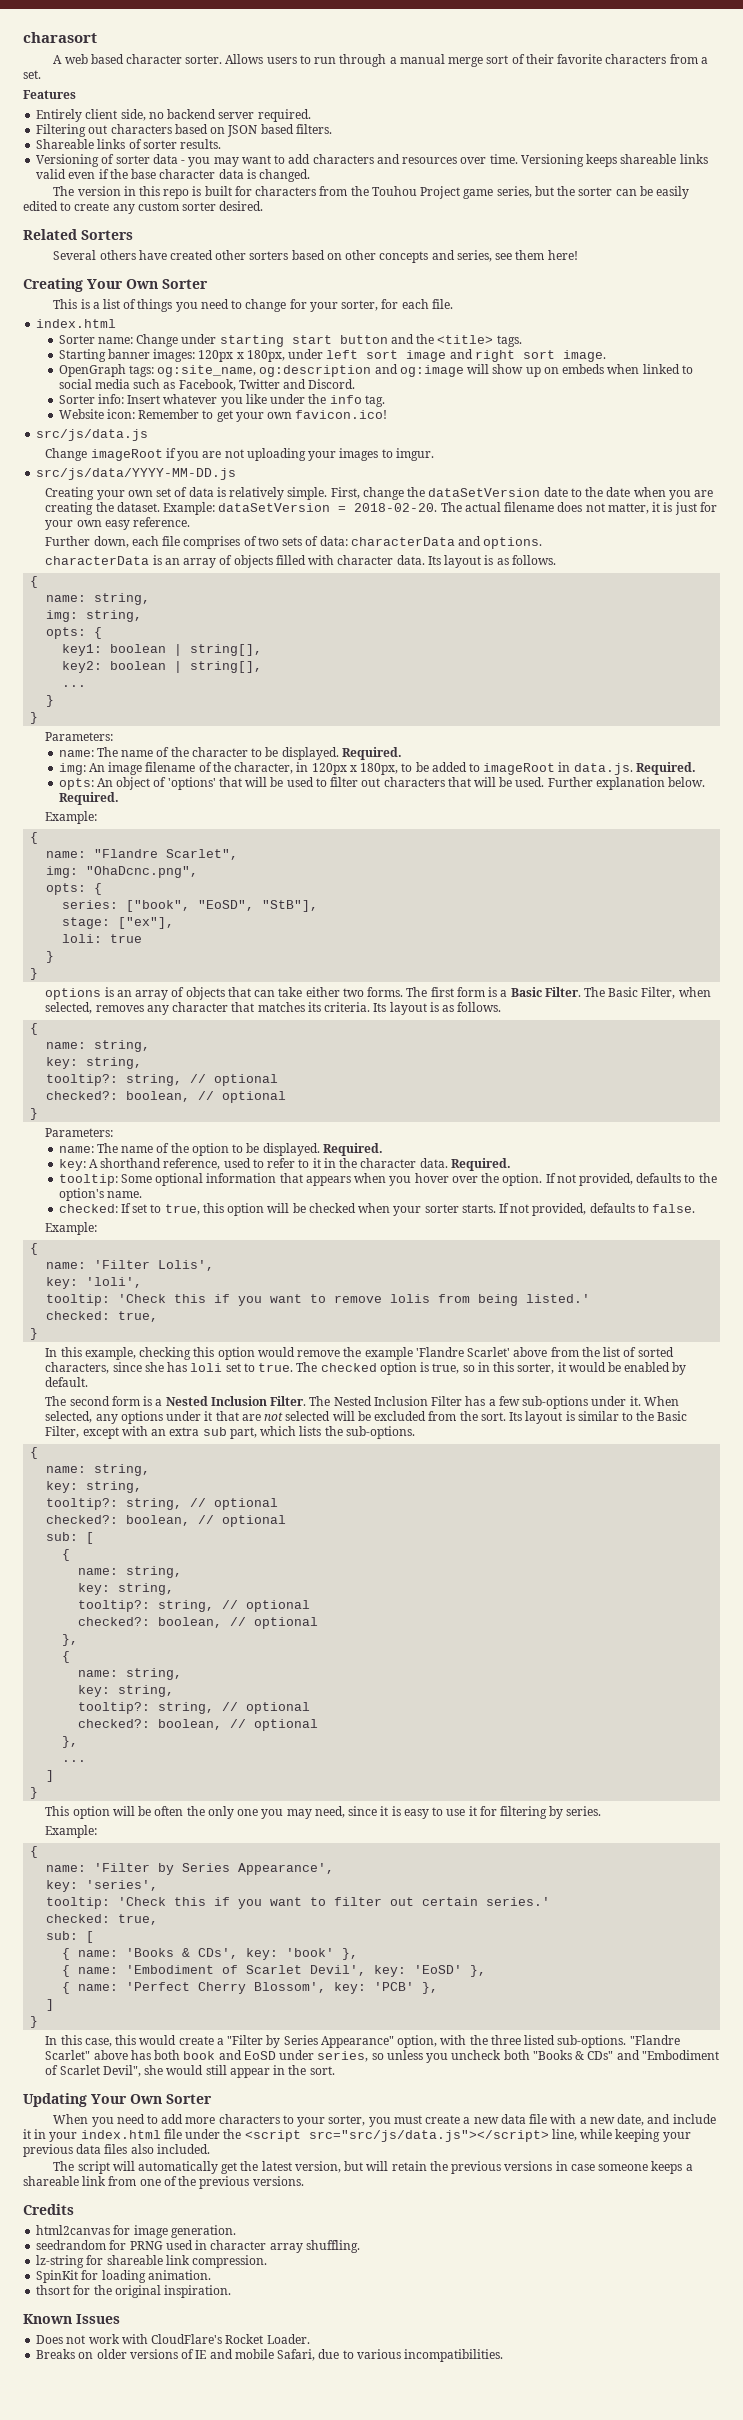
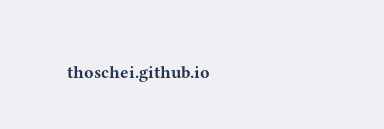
[23,32,97,43] [53,54,708,67] [23,70,41,79] [23,90,76,99] [36,109,311,122] [36,124,332,137] [36,139,222,149] [36,154,708,167] [36,169,311,182] [53,186,690,199] [23,201,264,214] [23,229,133,240] [53,250,578,263] [23,278,208,292] [53,299,453,312] [36,319,117,328] [58,334,522,347] [58,349,606,362] [58,364,693,377] [58,379,356,391] [58,394,385,407] [58,409,388,422] [36,429,149,441] [45,448,434,461] [36,468,237,480] [45,487,713,500] [45,502,717,515] [45,517,191,530] [45,536,543,549] [45,555,556,568] [30,576,39,588] [46,593,151,605] [46,610,143,622] [46,627,103,639] [62,644,263,656] [62,661,263,673] [62,685,87,687] [46,695,55,707] [30,712,39,724] [45,732,114,741] [58,747,402,760] [58,762,696,775] [58,777,706,790] [58,792,119,805] [45,811,98,824] [30,832,39,844] [46,849,239,860] [46,866,199,878] [46,883,103,895] [62,900,319,912] [62,917,175,929] [62,934,143,943] [46,951,55,963] [30,968,39,980] [45,987,711,1000] [45,1002,502,1015] [30,1023,39,1035] [46,1040,151,1052] [46,1057,143,1069] [46,1074,279,1086] [46,1091,287,1103] [30,1108,39,1120] [45,1128,114,1137] [58,1143,383,1156] [58,1158,511,1171] [58,1173,717,1186] [58,1188,142,1201] [58,1203,696,1216] [45,1222,98,1235] [30,1243,39,1255] [46,1260,215,1271] [46,1277,143,1289] [46,1294,591,1306] [46,1311,159,1322] [30,1328,39,1340] [45,1347,674,1360] [45,1362,687,1375] [45,1377,89,1387] [45,1396,679,1409] [45,1411,688,1424] [45,1426,415,1439] [30,1447,39,1459] [46,1464,151,1476] [46,1481,143,1493] [46,1498,279,1510] [46,1515,287,1527] [46,1532,95,1544] [62,1549,71,1561] [78,1566,183,1578] [78,1583,175,1595] [78,1600,311,1612] [78,1617,319,1629] [62,1634,79,1646] [62,1651,71,1663] [78,1668,183,1680] [78,1685,175,1697] [78,1702,311,1714] [78,1719,319,1731] [62,1736,79,1748] [62,1760,87,1762] [46,1770,55,1782] [30,1787,39,1799] [45,1806,602,1819] [45,1825,98,1838] [30,1846,39,1858] [46,1863,335,1875] [46,1880,159,1892] [46,1897,551,1909] [46,1914,159,1925] [46,1931,95,1943] [62,1948,359,1960] [62,1965,487,1977] [62,1982,439,1994] [46,1999,55,2011] [30,2016,39,2028] [45,2035,680,2048] [45,2050,719,2063] [45,2065,335,2078] [23,2093,212,2107] [53,2114,716,2127] [23,2129,691,2142] [23,2144,210,2157] [53,2161,693,2174] [23,2176,304,2189] [23,2204,74,2215] [36,2225,236,2238] [36,2240,360,2253] [36,2255,268,2268] [36,2270,211,2283] [36,2285,232,2298] [23,2314,120,2324] [36,2334,310,2344] [36,2349,504,2362] charasort // A web based character sorter. Allows users to run through a manual merge sort of their favorite characters from a set. // Features // Entirely client side, no backend server required. // Filtering out characters based on JSON based filters. // Shareable links of sorter results. // Versioning of sorter data - you may want to add characters and resources over time. Versioning keeps shareable links valid even if the base character data is changed. // The version in this repo is built for characters from the Touhou Project game series, but the sorter can be easily edited to create any custom sorter desired. // Related Sorters // Several others have created other sorters based on other concepts and series, see them here! // Creating Your Own Sorter // This is a list of things you need to change for your sorter, for each file. // index.html // Sorter name: Change under starting start button and the <title> tags. // Starting banner images: 120px x 180px, under left sort image and right sort image. // OpenGraph tags: og:site_name, og:description and og:image will show up on embeds when linked to social media such as Facebook, Twitter and Discord. // Sorter info: Insert whatever you like under the info tag. // Website icon: Remember to get your own favicon.ico! // src/js/data.js // Change imageRoot if you are not uploading your images to imgur. // src/js/data/YYYY-MM-DD.js // Creating your own set of data is relatively simple. First, change the dataSetVersion date to the date when you are creating the dataset. Example: dataSetVersion = 2018-02-20. The actual filename does not matter, it is just for your own easy reference. // Further down, each file comprises of two sets of data: characterData and options. // characterData is an array of objects filled with character data. Its layout is as follows. // { // name: string, // img: string, // opts: { // key1: boolean | string[], // key2: boolean | string[], // ... // } // } // Parameters: // name: The name of the character to be displayed. Required. // img: An image filename of the character, in 120px x 180px, to be added to imageRoot in data.js. Required. // opts: An object of 'options' that will be used to filter out characters that will be used. Further explanation below. Required. // Example: // { // name: "Flandre Scarlet", // img: "OhaDcnc.png", // opts: { // series: ["book", "EoSD", "StB"], // stage: ["ex"], // loli: true // } // } // options is an array of objects that can take either two forms. The first form is a Basic Filter. The Basic Filter, when selected, removes any character that matches its criteria. Its layout is as follows. // { // name: string, // key: string, // tooltip?: string, // optional // checked?: boolean, // optional // } // Parameters: // name: The name of the option to be displayed. Required. // key: A shorthand reference, used to refer to it in the character data. Required. // tooltip: Some optional information that appears when you hover over the option. If not provided, defaults to the option's name. // checked: If set to true, this option will be checked when your sorter starts. If not provided, defaults to false. // Example: // { // name: 'Filter Lolis', // key: 'loli', // tooltip: 'Check this if you want to remove lolis from being listed.' // checked: true, // } // In this example, checking this option would remove the example 'Flandre Scarlet' above from the list of sorted characters, since she has loli set to true. The checked option is true, so in this sorter, it would be enabled by default. // The second form is a Nested Inclusion Filter. The Nested Inclusion Filter has a few sub-options under it. When selected, any options under it that are not selected will be excluded from the sort. Its layout is similar to the Basic Filter, except with an extra sub part, which lists the sub-options. // { // name: string, // key: string, // tooltip?: string, // optional // checked?: boolean, // optional // sub: [ // { // name: string, // key: string, // tooltip?: string, // optional // checked?: boolean, // optional // }, // { // name: string, // key: string, // tooltip?: string, // optional // checked?: boolean, // optional // }, // ... // ] // } // This option will be often the only one you may need, since it is easy to use it for filtering by series. // Example: // { // name: 'Filter by Series Appearance', // key: 'series', // tooltip: 'Check this if you want to filter out certain series.' // checked: true, // sub: [ // { name: 'Books & CDs', key: 'book' }, // { name: 'Embodiment of Scarlet Devil', key: 'EoSD' }, // { name: 'Perfect Cherry Blossom', key: 'PCB' }, // ] // } // In this case, this would create a "Filter by Series Appearance" option, with the three listed sub-options. "Flandre Scarlet" above has both book and EoSD under series, so unless you uncheck both "Books & CDs" and "Embodiment of Scarlet Devil", she would still appear in the sort. // Updating Your Own Sorter // When you need to add more characters to your sorter, you must create a new data file with a new date, and include it in your index.html file under the <script src="src/js/data.js"></script> line, while keeping your previous data files also included. // The script will automatically get the latest version, but will retain the previous versions in case someone keeps a shareable link from one of the previous versions. // Credits // html2canvas for image generation. // seedrandom for PRNG used in character array shuffling. // lz-string for shareable link compression. // SpinKit for loading animation. // thsort for the original inspiration. // Known Issues // Does not work with CloudFlare's Rocket Loader. // Breaks on older versions of IE and mobile Safari, due to various incompatibilities. -> [67,66,210,82] thoschei.github.io

